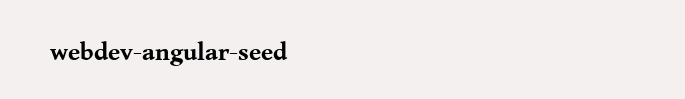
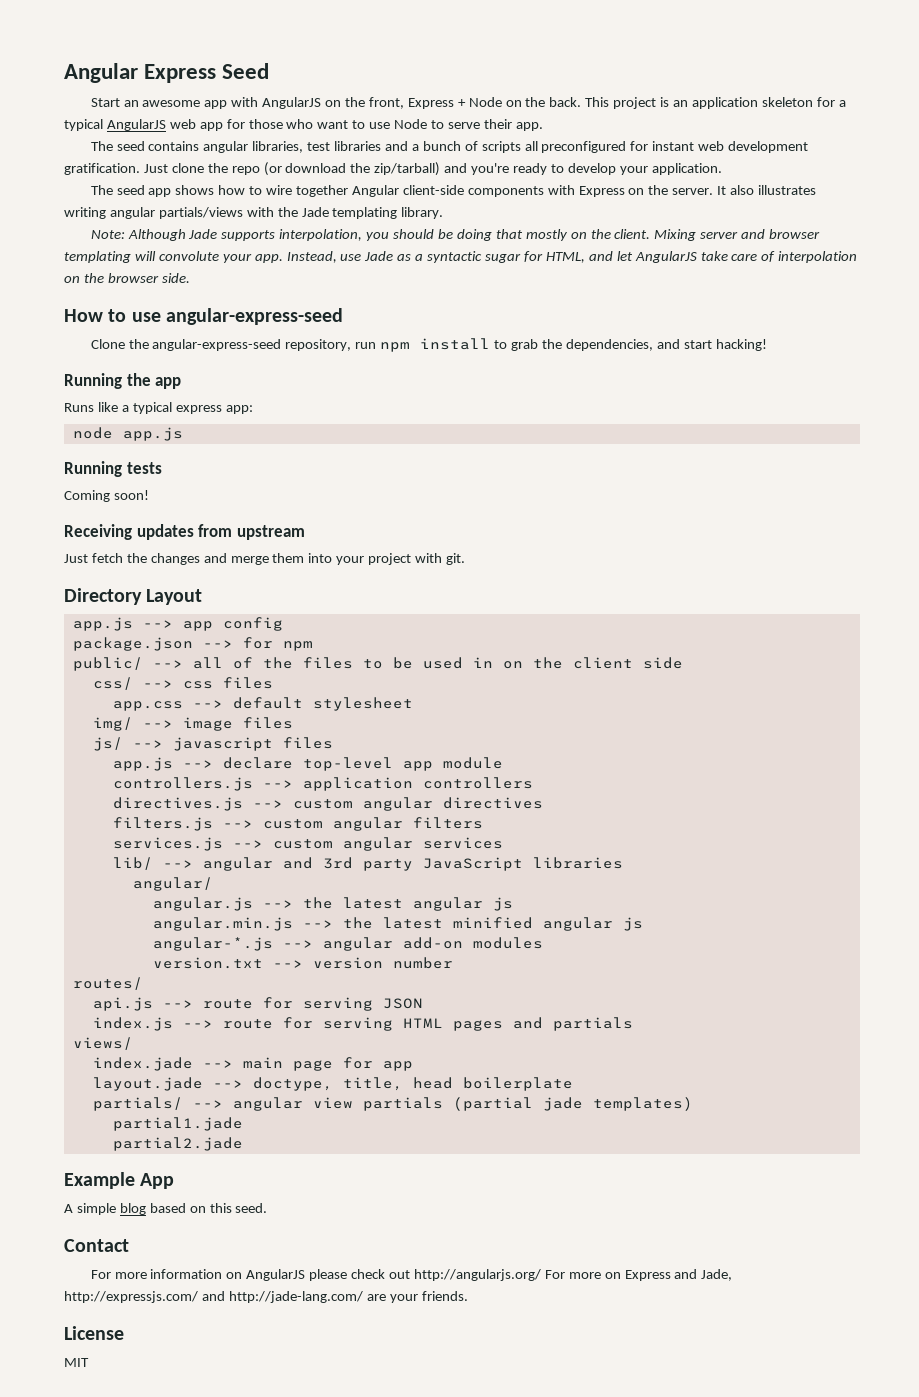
[50,41,288,66] webdev-angular-seed -> [64,63,270,83] [90,97,846,109] [64,119,543,131] [90,141,809,153] [64,162,722,176] [90,185,817,197] [64,207,444,219] [90,229,821,241] [64,251,858,263] [64,273,190,283] [64,308,343,325] [90,338,767,352] [64,373,182,389] [64,402,253,414] [72,427,183,441] [64,461,162,477] [64,490,149,502] [64,524,305,540] [64,553,466,565] [64,588,203,605] [72,617,283,631] [72,637,313,651] [72,657,683,671] [92,677,273,690] [112,697,413,711] [92,717,293,731] [92,737,333,751] [112,757,503,771] [112,777,533,791] [112,797,543,811] [112,817,483,831] [112,837,503,851] [112,857,623,871] [132,877,213,891] [152,897,513,911] [152,917,643,931] [152,937,543,951] [152,957,453,969] [72,977,143,990] [92,997,423,1011] [92,1017,633,1031] [72,1037,133,1050] [92,1057,413,1071] [92,1077,573,1091] [92,1097,693,1111] [112,1117,243,1131] [112,1137,243,1151] [64,1172,175,1189] [64,1203,268,1215] [64,1239,129,1252] [90,1269,733,1281] [64,1291,468,1303] [64,1326,124,1340] [64,1358,89,1367] Angular Express Seed // Start an awesome app with AngularJS on the front, Express + Node on the back. This project is an application skeleton for a typical AngularJS web app for those who want to use Node to serve their app. // The seed contains angular libraries, test libraries and a bunch of scripts all preconfigured for instant web development gratification. Just clone the repo (or download the zip/tarball) and you're ready to develop your application. // The seed app shows how to wire together Angular client-side components with Express on the server. It also illustrates writing angular partials/views with the Jade templating library. // Note: Although Jade supports interpolation, you should be doing that mostly on the client. Mixing server and browser templating will convolute your app. Instead, use Jade as a syntactic sugar for HTML, and let AngularJS take care of interpolation on the browser side. // How to use angular-express-seed // Clone the angular-express-seed repository, run npm install to grab the dependencies, and start hacking! // Running the app // Runs like a typical express app: // node app.js // Running tests // Coming soon! // Receiving updates from upstream // Just fetch the changes and merge them into your project with git. // Directory Layout // app.js --> app config // package.json --> for npm // public/ --> all of the files to be used in on the client side // css/ --> css files // app.css --> default stylesheet // img/ --> image files // js/ --> javascript files // app.js --> declare top-level app module // controllers.js --> application controllers // directives.js --> custom angular directives // filters.js --> custom angular filters // services.js --> custom angular services // lib/ --> angular and 3rd party JavaScript libraries // angular/ // angular.js --> the latest angular js // angular.min.js --> the latest minified angular js // angular-*.js --> angular add-on modules // version.txt --> version number // routes/ // api.js --> route for serving JSON // index.js --> route for serving HTML pages and partials // views/ // index.jade --> main page for app // layout.jade --> doctype, title, head boilerplate // partials/ --> angular view partials (partial jade templates) // partial1.jade // partial2.jade // Example App // A simple blog based on this seed. // Contact // For more information on AngularJS please check out http://angularjs.org/ For more on Express and Jade, http://expressjs.com/ and http://jade-lang.com/ are your friends. // License // MIT

